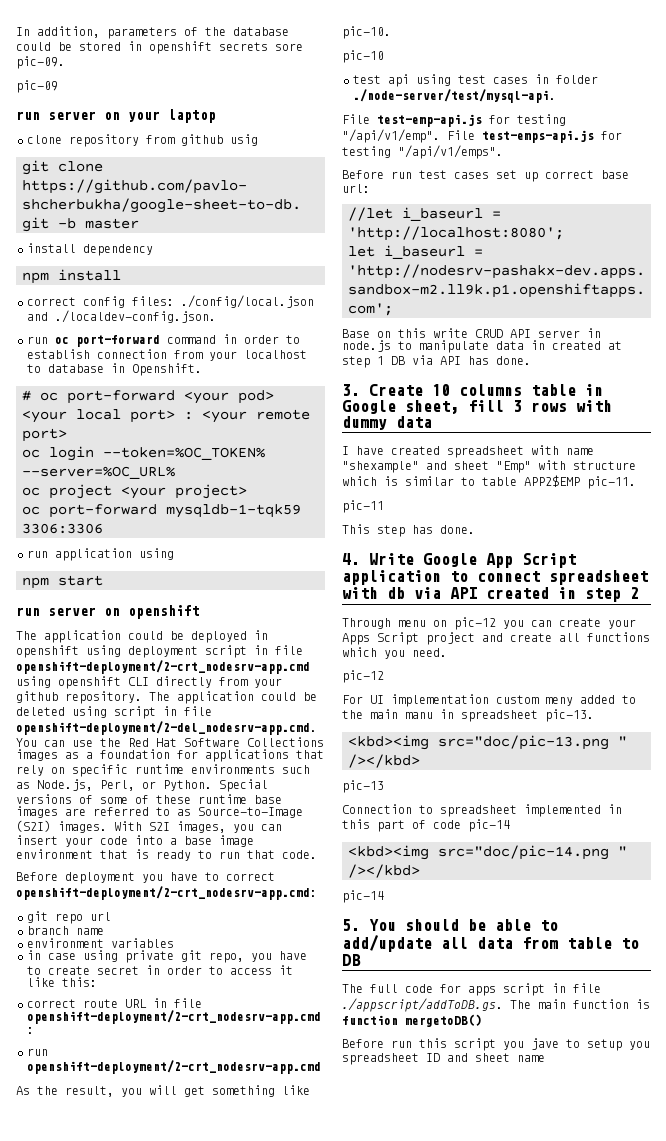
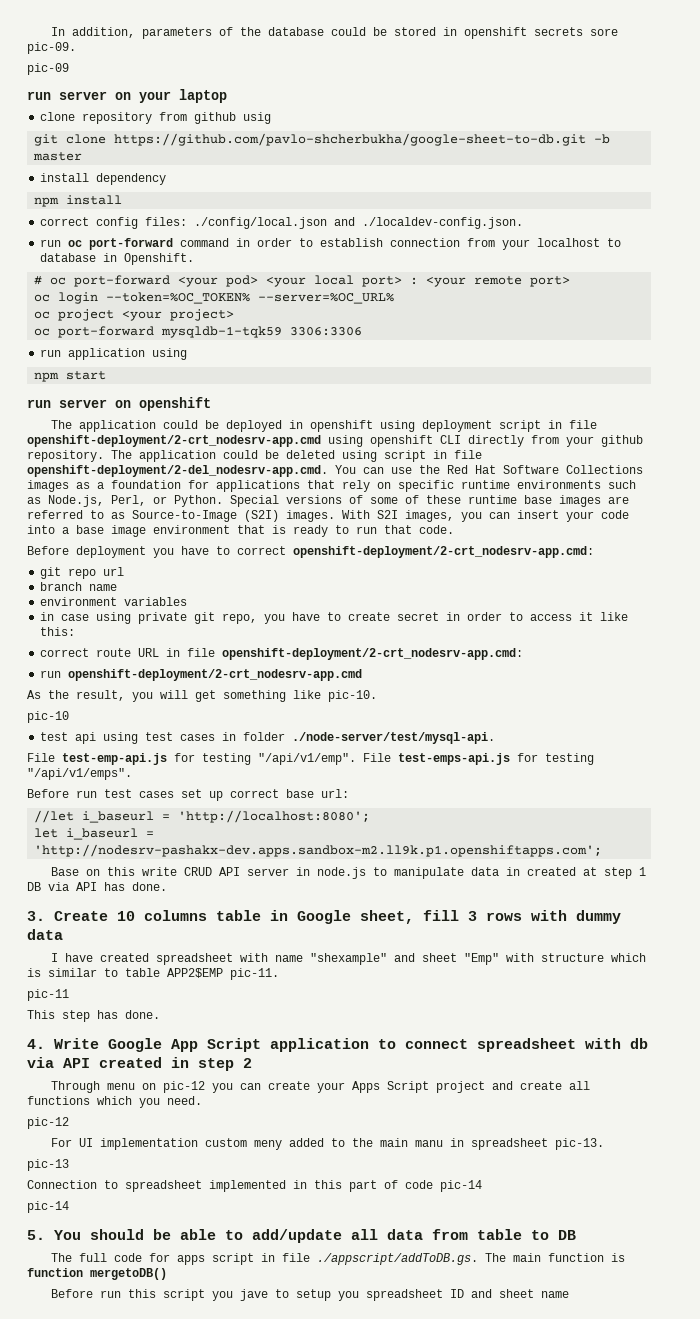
[348,735,627,750] [348,754,420,768] // <kbd><img src="doc/pic-13.png " /></kbd> -> (604, 1144) none
[348,845,627,860] [348,864,420,878] // <kbd><img src="doc/pic-14.png " /></kbd> -> (482, 1186) none

